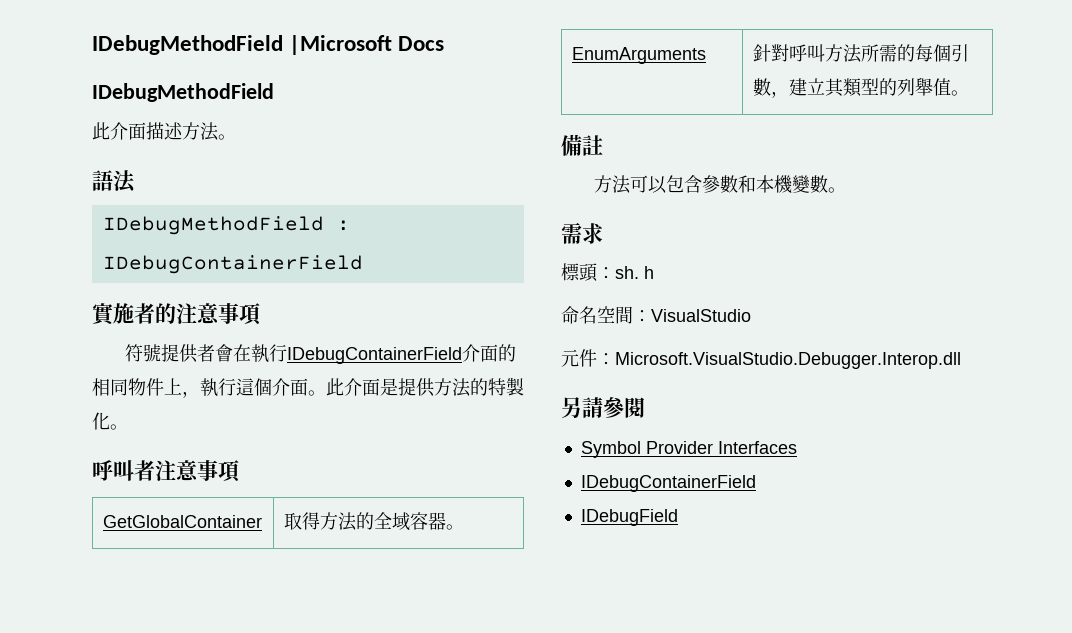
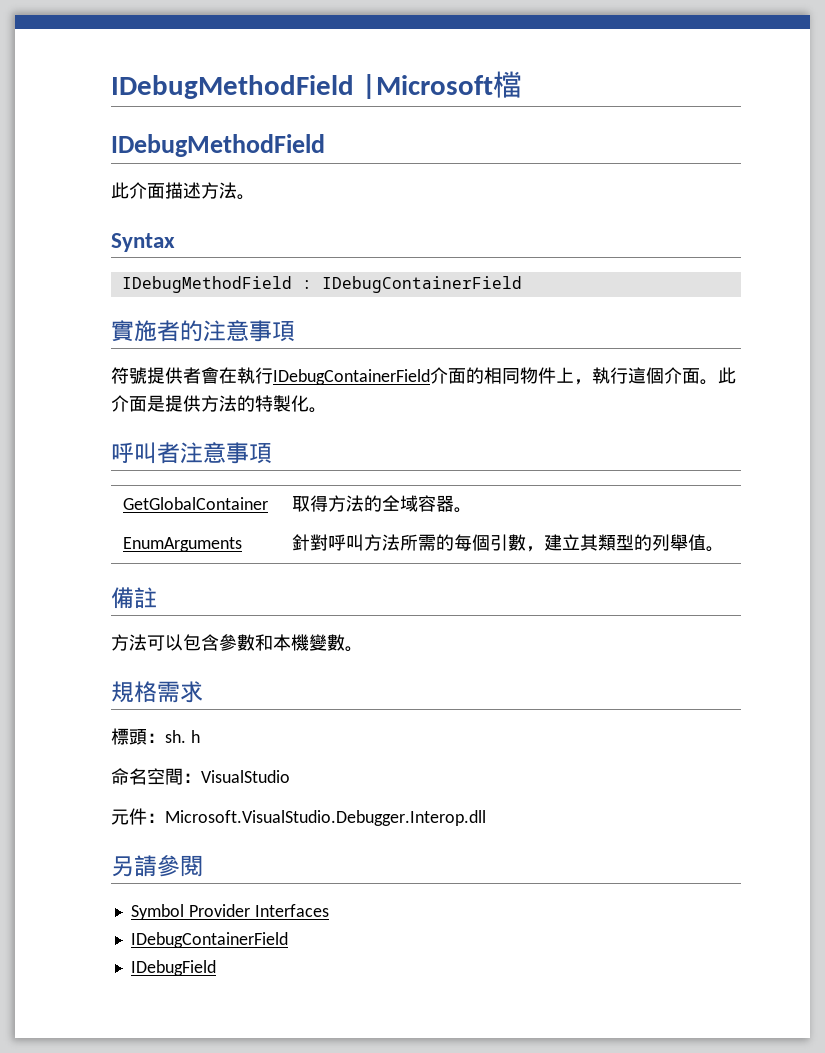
[398,36,445,51] Docs -> [492,71,522,98] 檔
[92,170,136,193] 語法 -> [111,233,175,252] Syntax
(847, 190) none -> [111,681,157,703] 規格

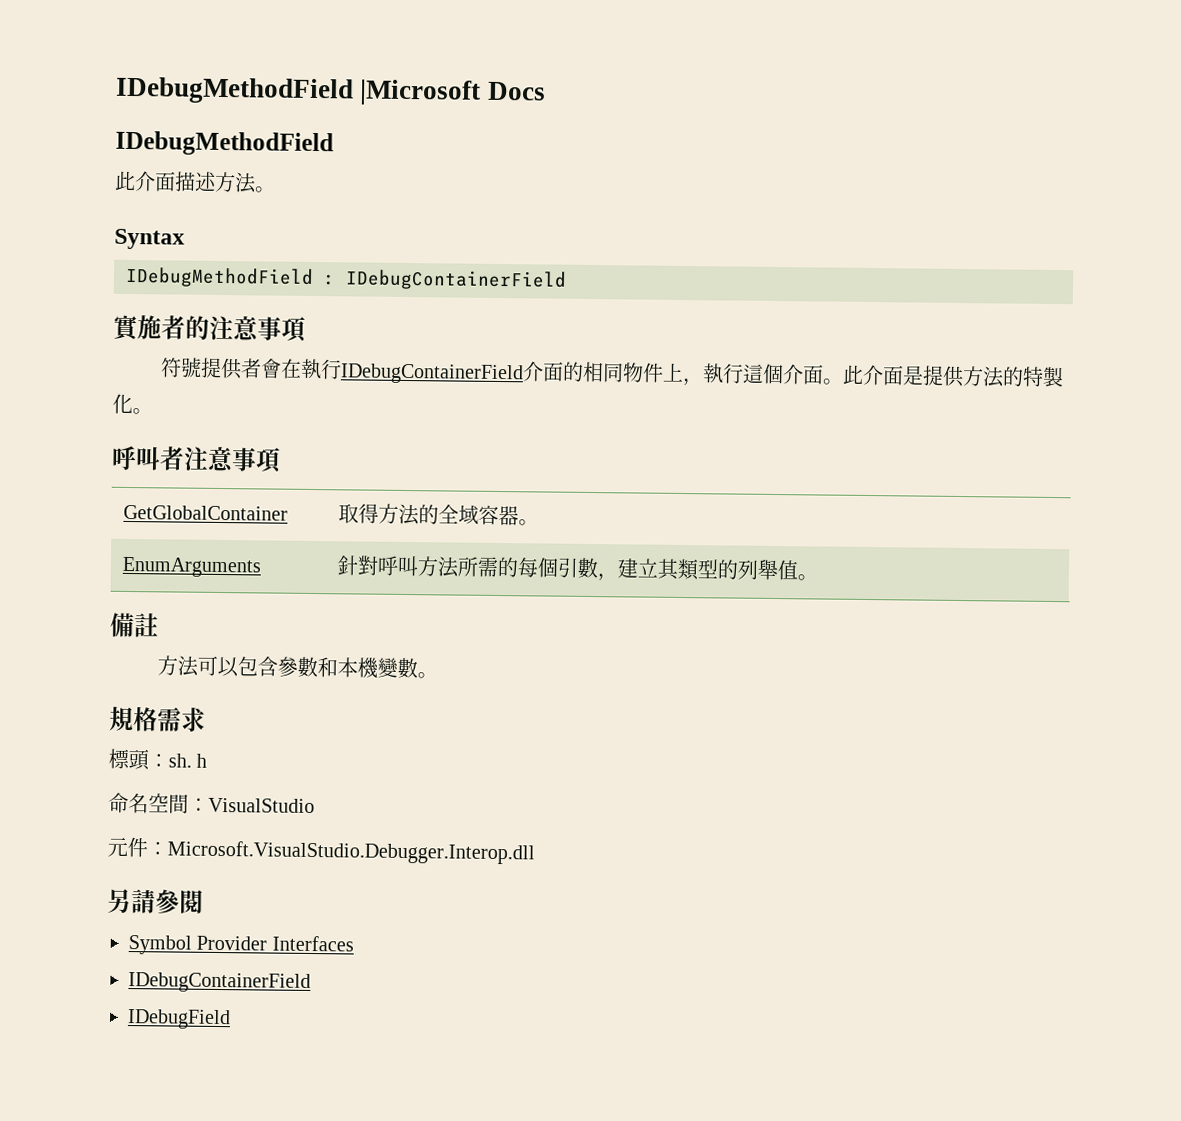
[492,71,522,98] 檔 -> [486,81,546,101] Docs

